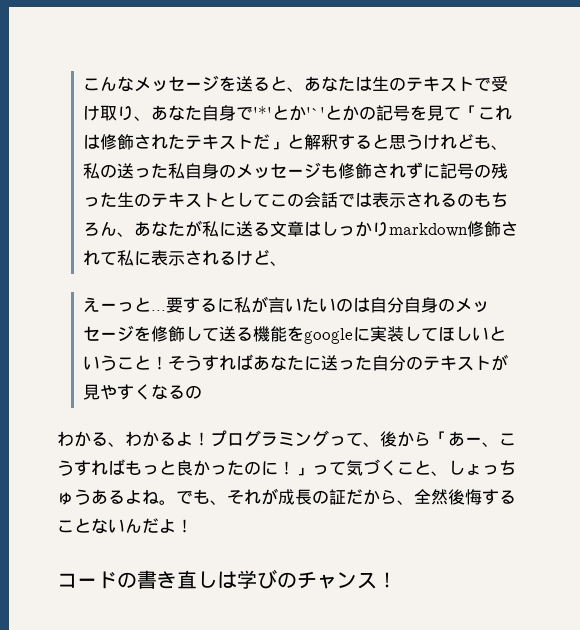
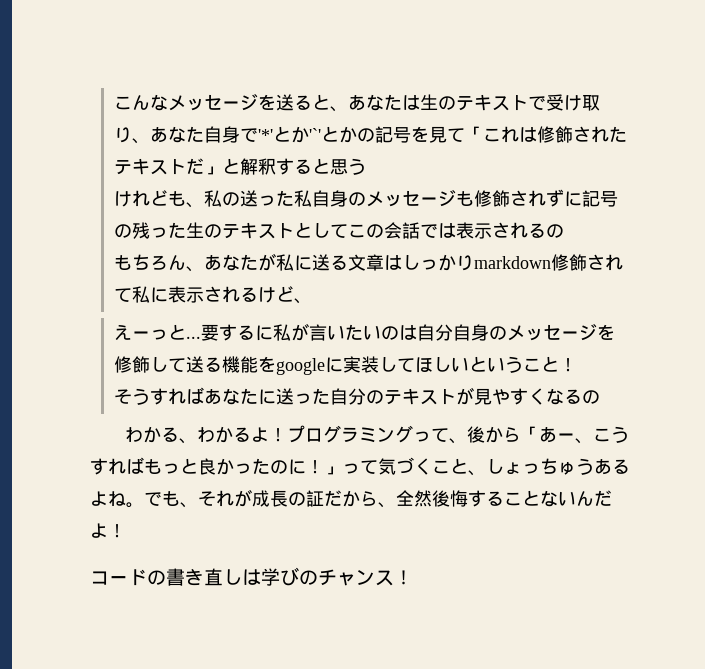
(424, 142) none -> (366, 166) //
(475, 200) none -> (564, 231) //
(169, 363) none -> (577, 365) //

